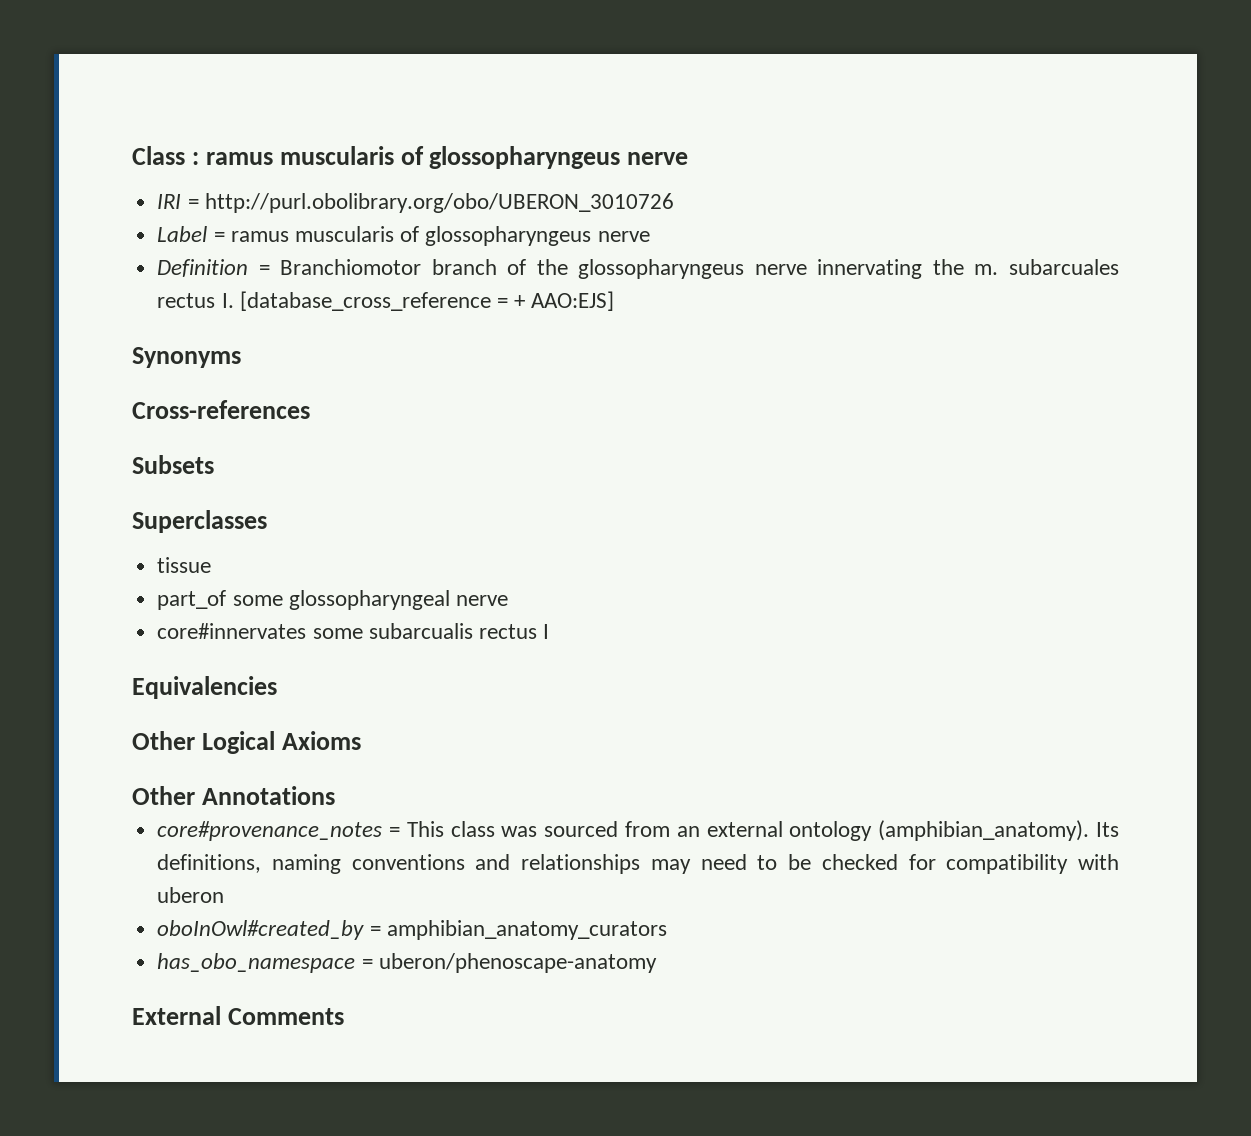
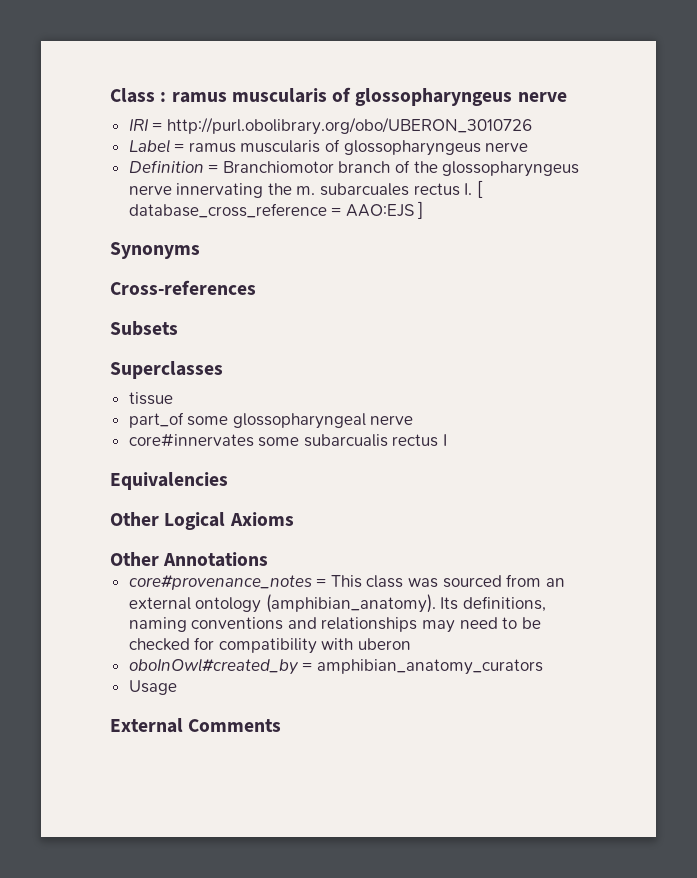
[239,291,615,311] [database_cross_reference = + AAO:EJS] -> [476,180,483,198] [128,201,424,219] [ database_cross_reference = AAO:EJS ]
[157,953,657,973] has_obo_namespace = uberon/phenoscape-anatomy -> [128,680,177,695] Usage

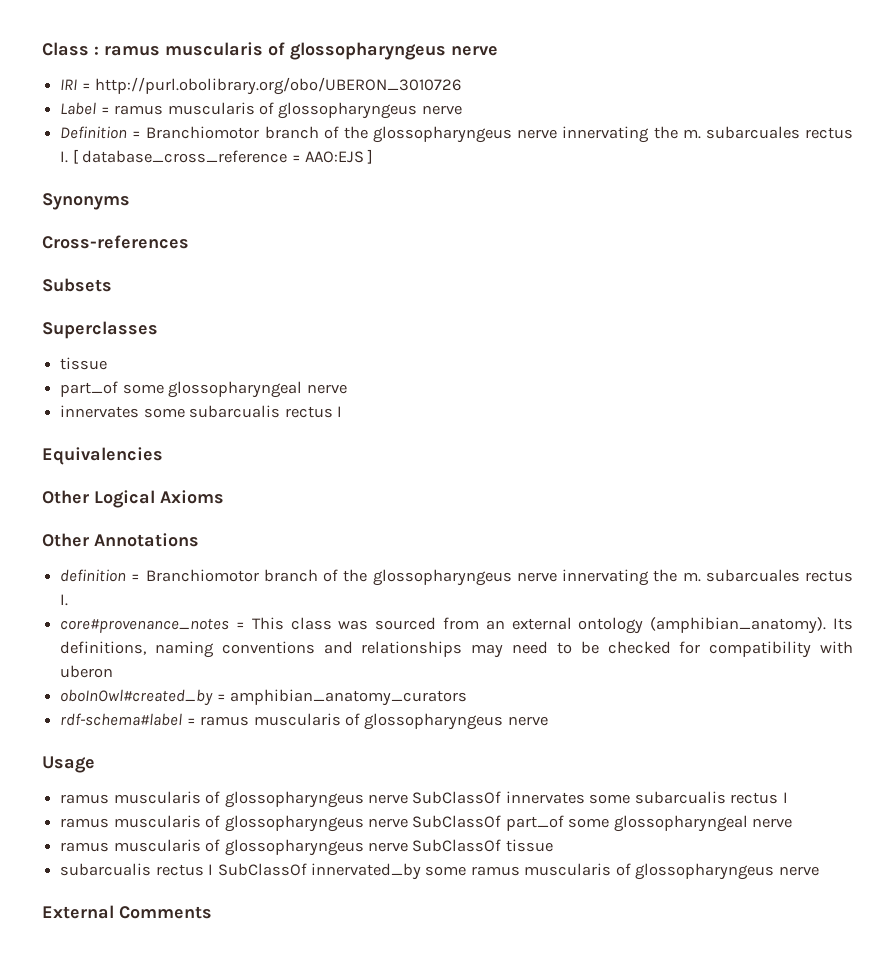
[128,433,254,447] core#innervates -> [60,405,140,418] innervates
(269, 559) none -> [60,569,853,586] [60,594,69,606] // definition = Branchiomotor branch of the glossopharyngeus nerve innervating the m. subarcuales rectus I.
[128,680,177,695] Usage -> [60,713,548,730] [42,756,95,773] [60,791,788,808] [60,815,793,832] [60,839,553,856] [60,863,819,880] rdf-schema#label = ramus muscularis of glossopharyngeus nerve // Usage // ramus muscularis of glossopharyngeus nerve SubClassOf innervates some subarcualis rectus I // ramus muscularis of glossopharyngeus nerve SubClassOf part_of some glossopharyngeal nerve // ramus muscularis of glossopharyngeus nerve SubClassOf tissue // subarcualis rectus I SubClassOf innervated_by some ramus muscularis of glossopharyngeus nerve

